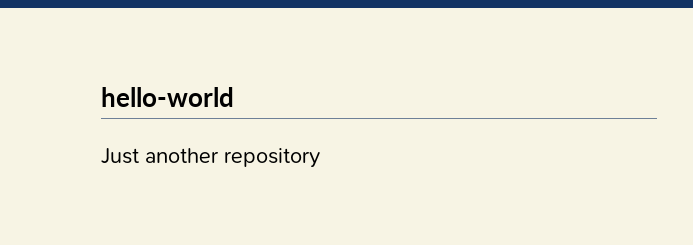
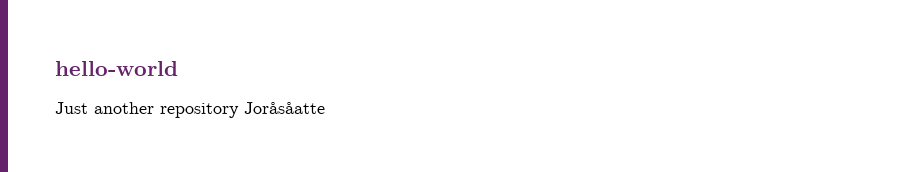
(320, 158) none -> [244,102,325,114] Joråsåatte

